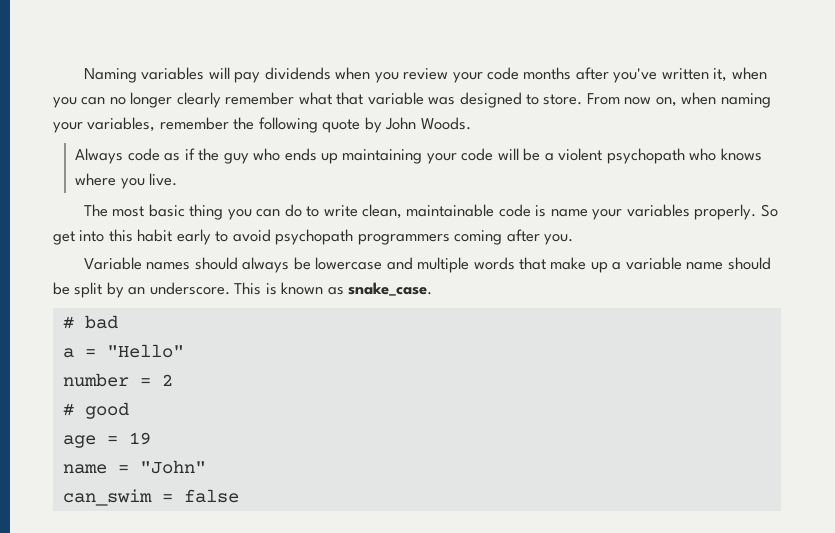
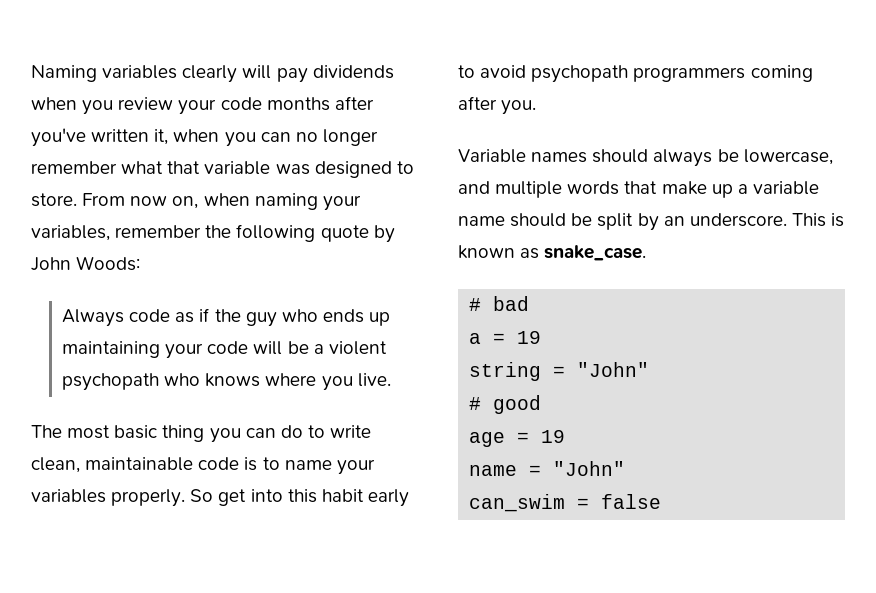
(205, 73) none -> [182,65,238,83] clearly
[176,92,221,108] clearly -> (378, 137) none
[420,117,471,130] Woods. -> [76,256,141,271] Woods:
(547, 211) none -> [262,457,280,470] to
[315,257,383,270] lowercase -> [743,149,833,165] lowercase,
[106,344,184,358] [62,373,173,387] "Hello" // number = 2 -> [517,331,542,344] [469,362,650,381] 19 // string = "John"

